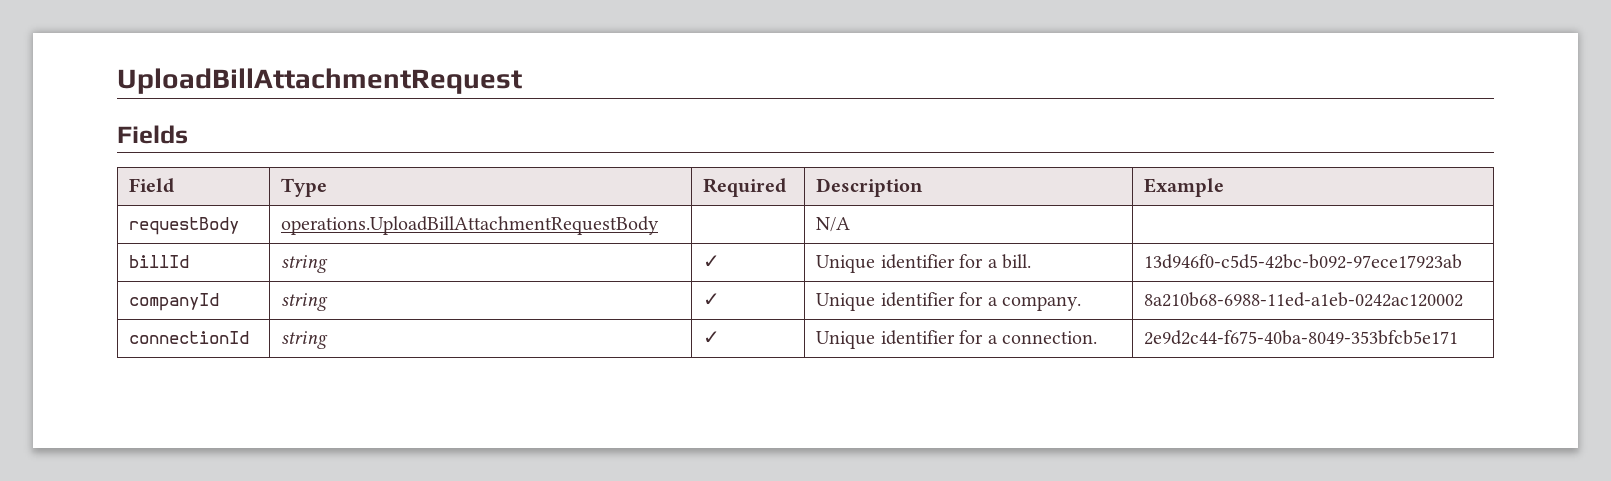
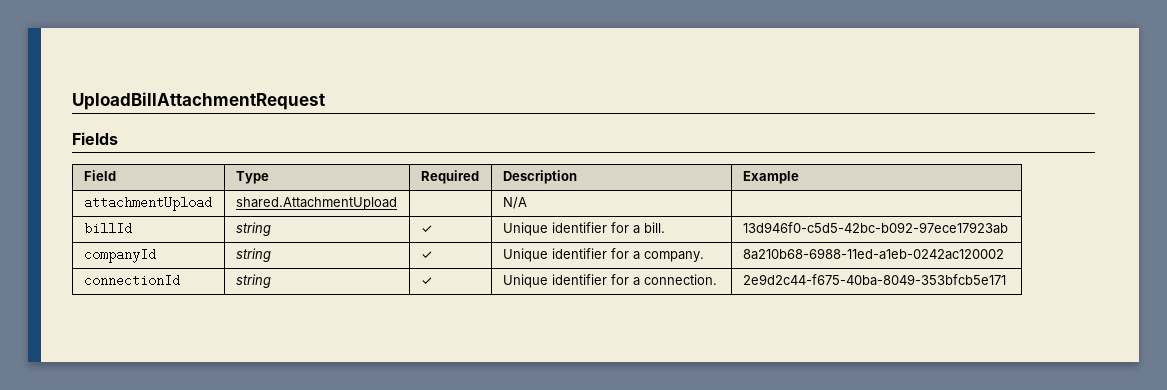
[129,217,240,235] [281,216,660,235] requestBody | operations.UploadBillAttachmentRequestBody -> [83,196,212,211] [235,197,397,210] attachmentUpload | shared.AttachmentUpload

